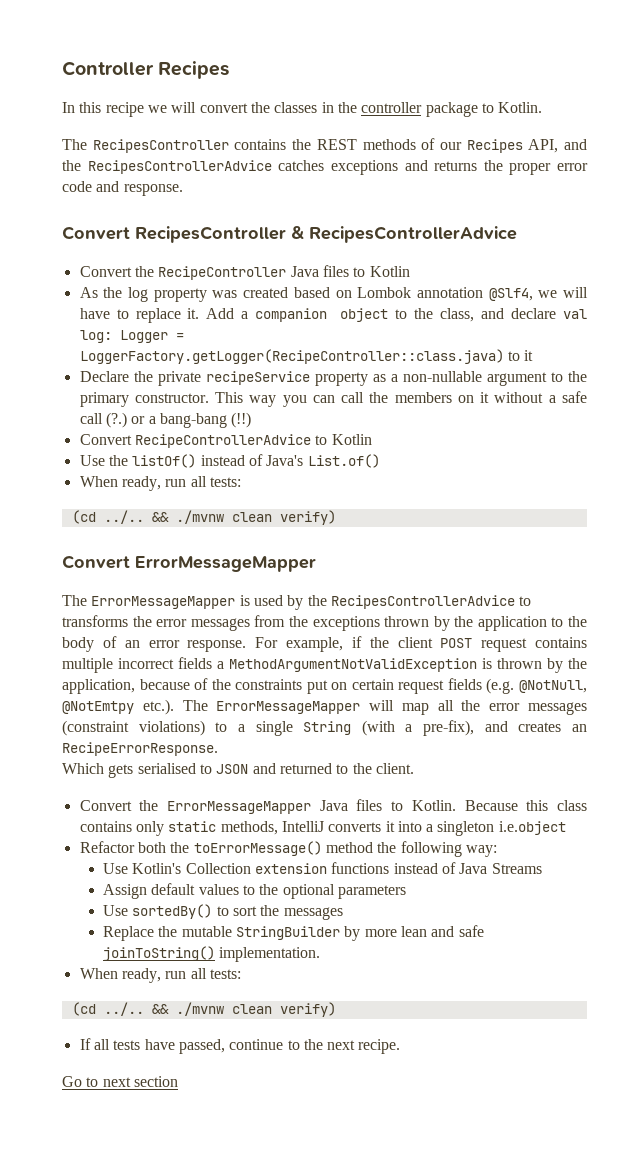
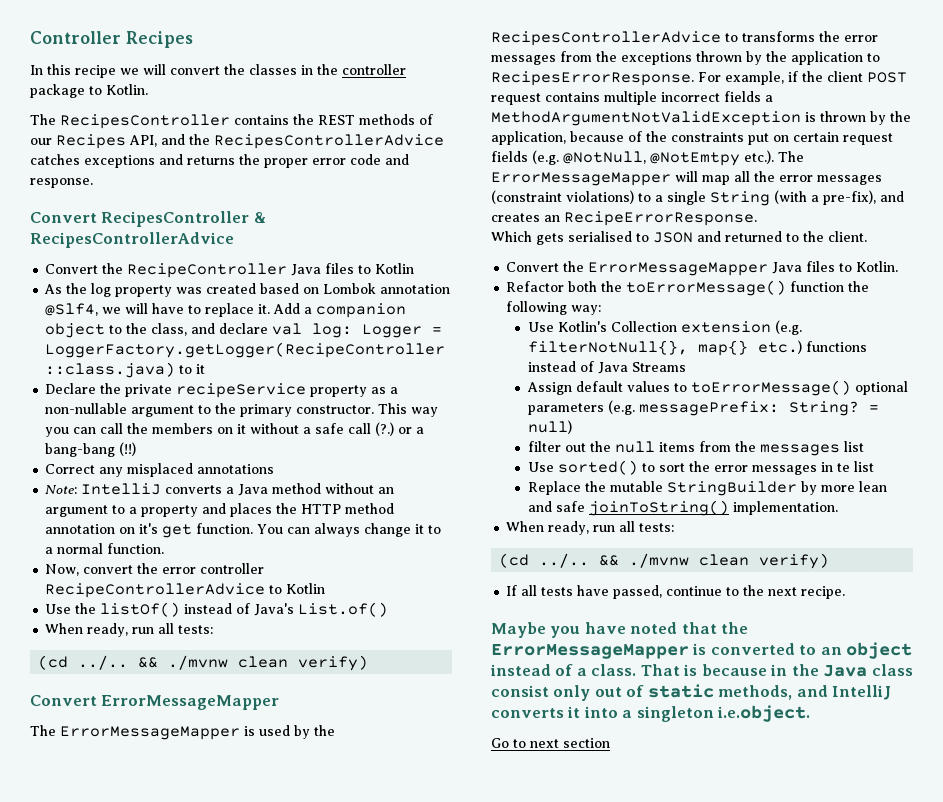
[79,434,132,445] Convert -> [45,463,275,477] [45,483,395,496] [45,503,395,517] [45,523,442,538] [45,543,165,554] [45,563,265,576] Correct any misplaced annotations // Note: IntelliJ converts a Java method without an argument to a property and places the HTTP method annotation on it's get function. You can always change it to a normal function. // Now, convert the error controller
[567,616,587,627] [62,636,247,652] the body of an error response. -> [491,71,694,86] RecipesErrorResponse.
[464,800,587,811] [79,821,566,836] Because this class contains only static methods, IntelliJ converts it into a singleton i.e.object -> (899, 266) none
[325,842,373,853] method -> [790,281,845,292] function
(328, 868) none -> [774,320,802,335] [527,340,802,356] (e.g. filterNotNull{}, map{} etc.)
[259,884,279,895] the -> [690,380,851,396] toErrorMessage()
[103,904,213,919] // Use sortedBy() -> [607,400,879,416] [527,420,572,434] [527,441,864,456] [527,460,638,475] (e.g. messagePrefix: String? = null) // filter out the null items from the messages list // Use sorted()
[283,907,343,920] messages -> [713,461,874,475] error messages in te list
(401, 1046) none -> [491,622,749,638] [491,642,913,659] [490,664,913,677] [491,684,892,701] [491,705,811,722] // Maybe you have noted that the ErrorMessageMapper is converted to an object instead of a class. That is because in the Java class consist only out of static methods, and IntelliJ converts it into a singleton i.e.object.

